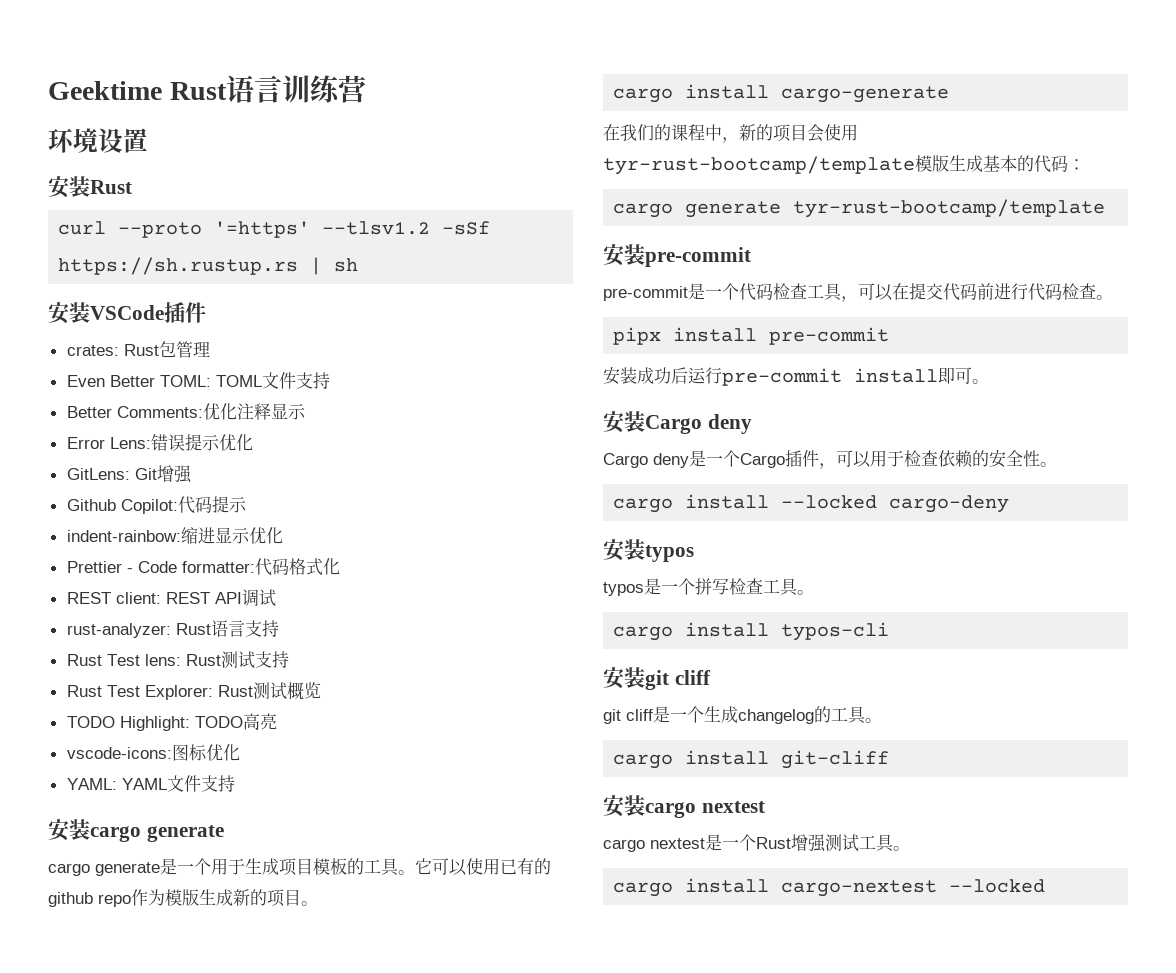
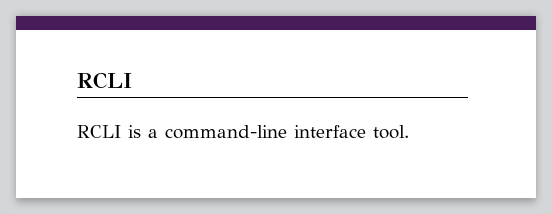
[48,75,366,103] [48,128,148,153] [48,176,132,198] [58,221,491,238] [58,257,359,275] [48,302,206,324] [66,341,210,358] [66,372,330,389] [66,403,306,420] [66,434,253,451] [66,465,192,483] [66,496,247,514] [66,527,283,544] [66,558,340,576] [66,589,276,607] [66,620,279,638] [66,651,289,669] [66,682,321,700] [66,713,277,731] [66,744,240,761] [66,775,235,792] [48,819,224,842] [48,858,551,876] [48,889,318,907] [613,84,950,103] [603,124,858,143] [603,155,1085,175] [613,199,1106,218] [603,244,751,267] [603,283,1113,302] [613,327,890,345] [603,367,989,386] [603,411,752,434] [603,450,1057,469] [613,494,1010,513] [603,539,694,562] [603,578,814,596] [613,622,890,641] [603,667,711,690] [603,706,882,724] [613,750,890,769] [603,795,765,818] [603,834,910,852] [613,878,1046,897] Geektime Rust语言训练营 // 环境设置 // 安装Rust // curl --proto '=https' --tlsv1.2 -sSf https://sh.rustup.rs | sh // 安装VSCode插件 // crates: Rust包管理 // Even Better TOML: TOML文件支持 // Better Comments:优化注释显示 // Error Lens:错误提示优化 // GitLens: Git增强 // Github Copilot:代码提示 // indent-rainbow:缩进显示优化 // Prettier - Code formatter:代码格式化 // REST client: REST API调试 // rust-analyzer: Rust语言支持 // Rust Test lens: Rust测试支持 // Rust Test Explorer: Rust测试概览 // TODO Highlight: TODO高亮 // vscode-icons:图标优化 // YAML: YAML文件支持 // 安装cargo generate // cargo generate是一个用于生成项目模板的工具。它可以使用已有的github repo作为模版生成新的项目。 // cargo install cargo-generate // 在我们的课程中，新的项目会使用tyr-rust-bootcamp/template模版生成基本的代码： // cargo generate tyr-rust-bootcamp/template // 安装pre-commit // pre-commit是一个代码检查工具，可以在提交代码前进行代码检查。 // pipx install pre-commit // 安装成功后运行pre-commit install即可。 // 安装Cargo deny // Cargo deny是一个Cargo插件，可以用于检查依赖的安全性。 // cargo install --locked cargo-deny // 安装typos // typos是一个拼写检查工具。 // cargo install typos-cli // 安装git cliff // git cliff是一个生成changelog的工具。 // cargo install git-cliff // 安装cargo nextest // cargo nextest是一个Rust增强测试工具。 // cargo install cargo-nextest --locked -> [77,72,132,89] [77,125,409,139] RCLI // RCLI is a command-line interface tool.

